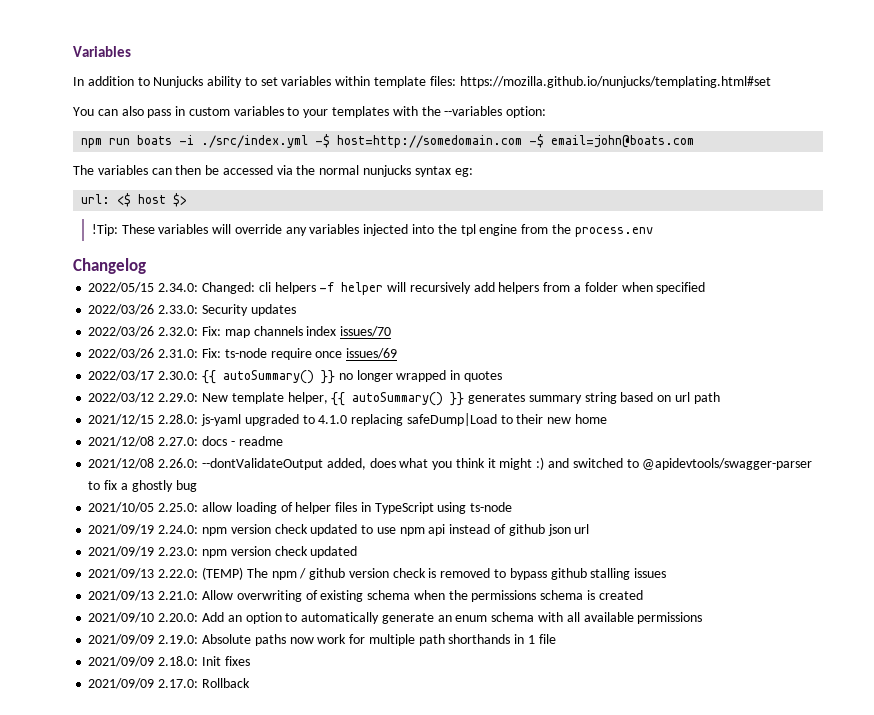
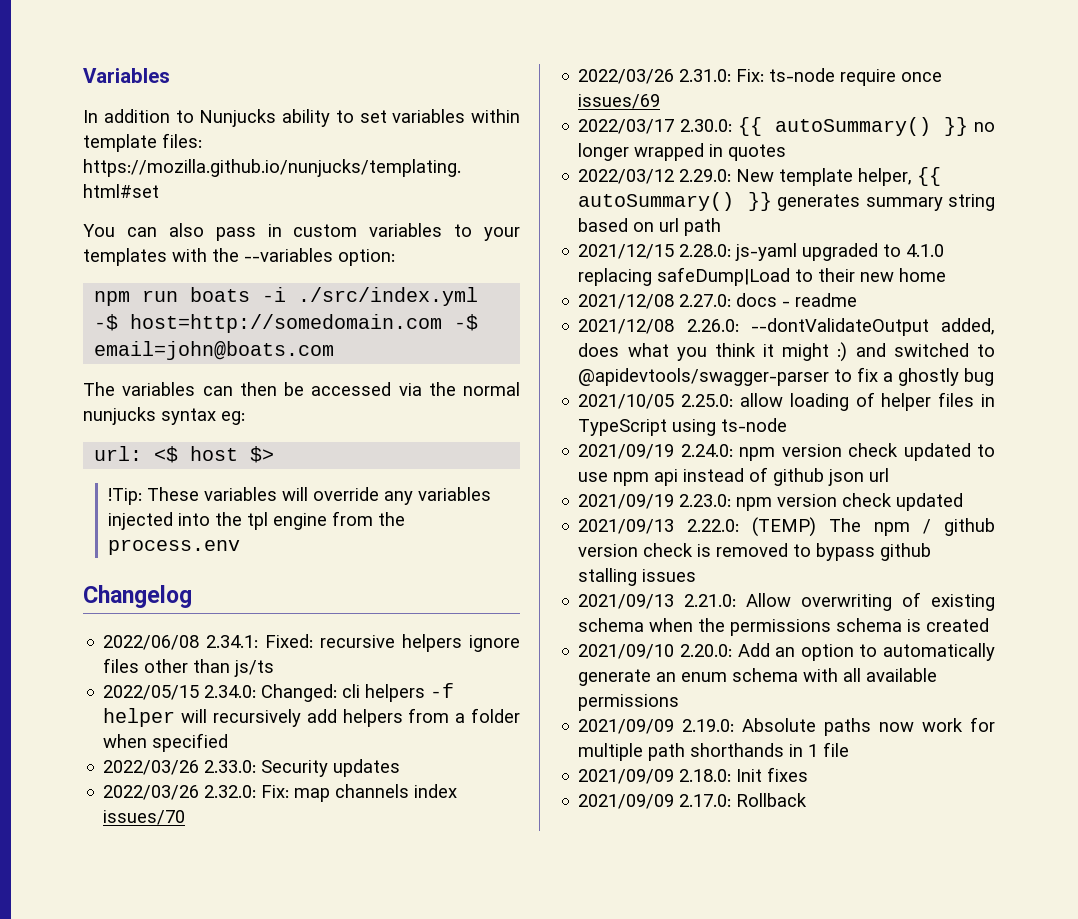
(146, 266) none -> [103,634,520,652] [103,658,275,677] // 2022/06/08 2.34.1: Fixed: recursive helpers ignore files other than js/ts

